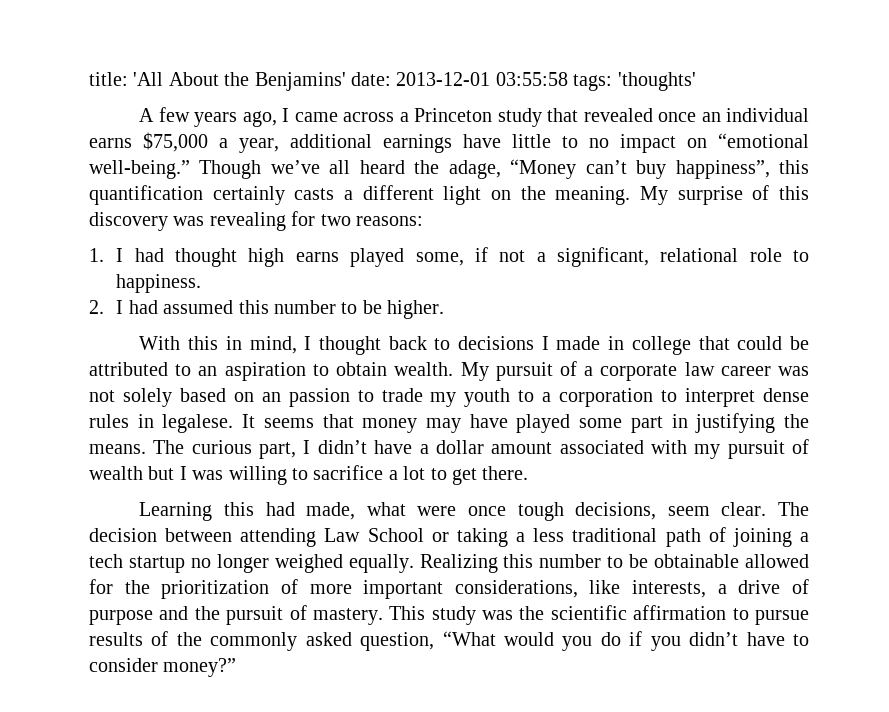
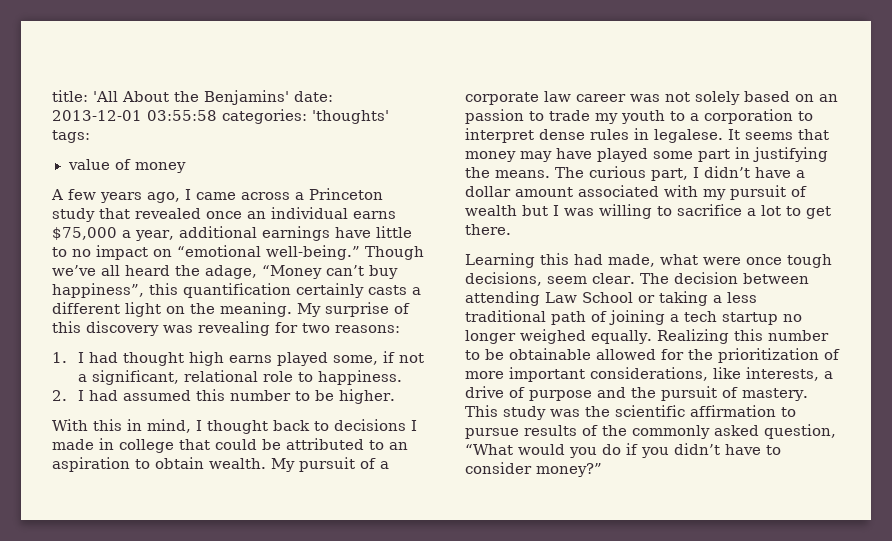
(568, 79) none -> [222,109,389,124] categories: 'thoughts'
[617,72,696,91] 'thoughts' -> [67,159,186,173] // value of money

